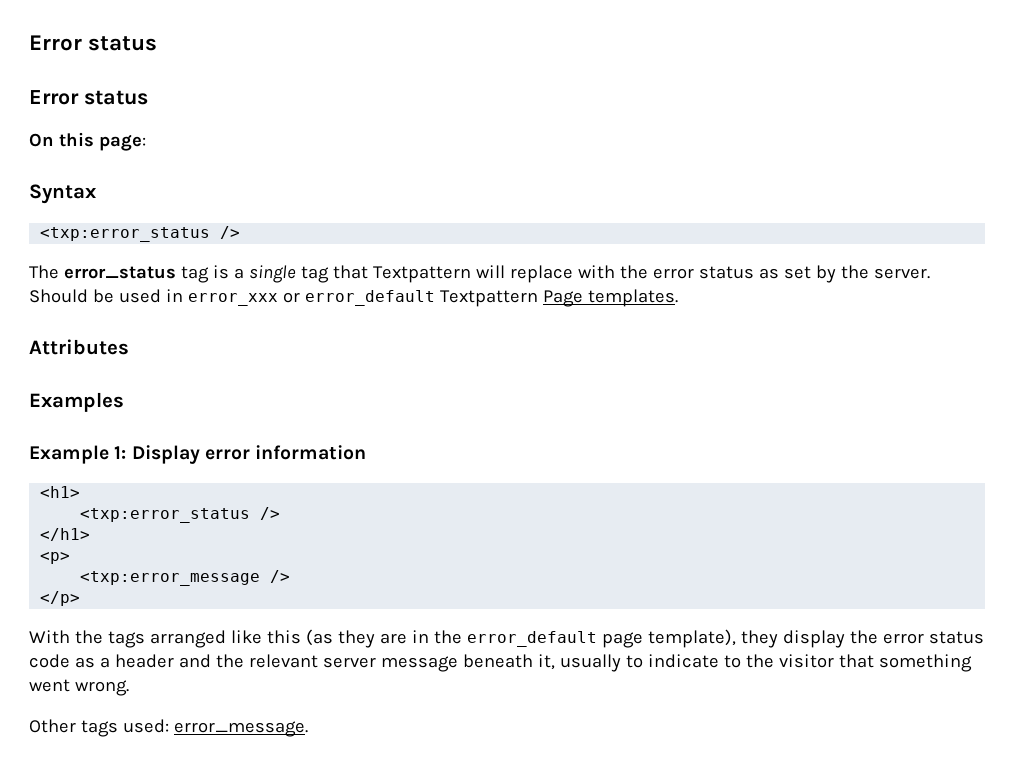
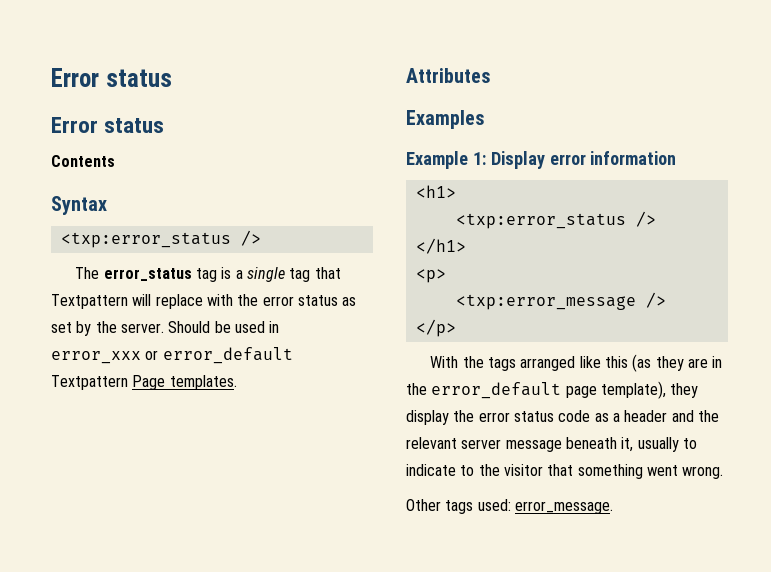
[29,132,146,151] On this page: -> [51,155,115,167] Contents

